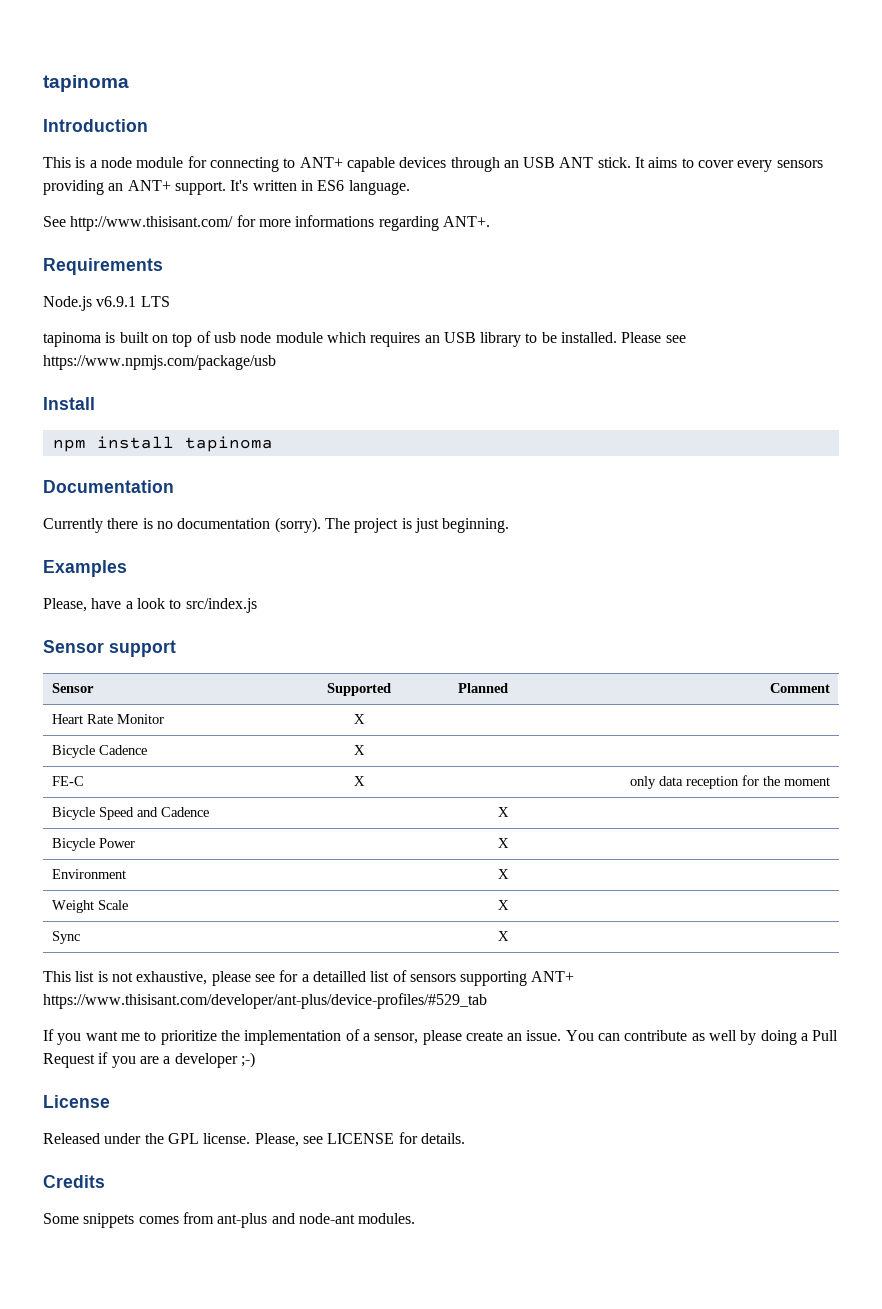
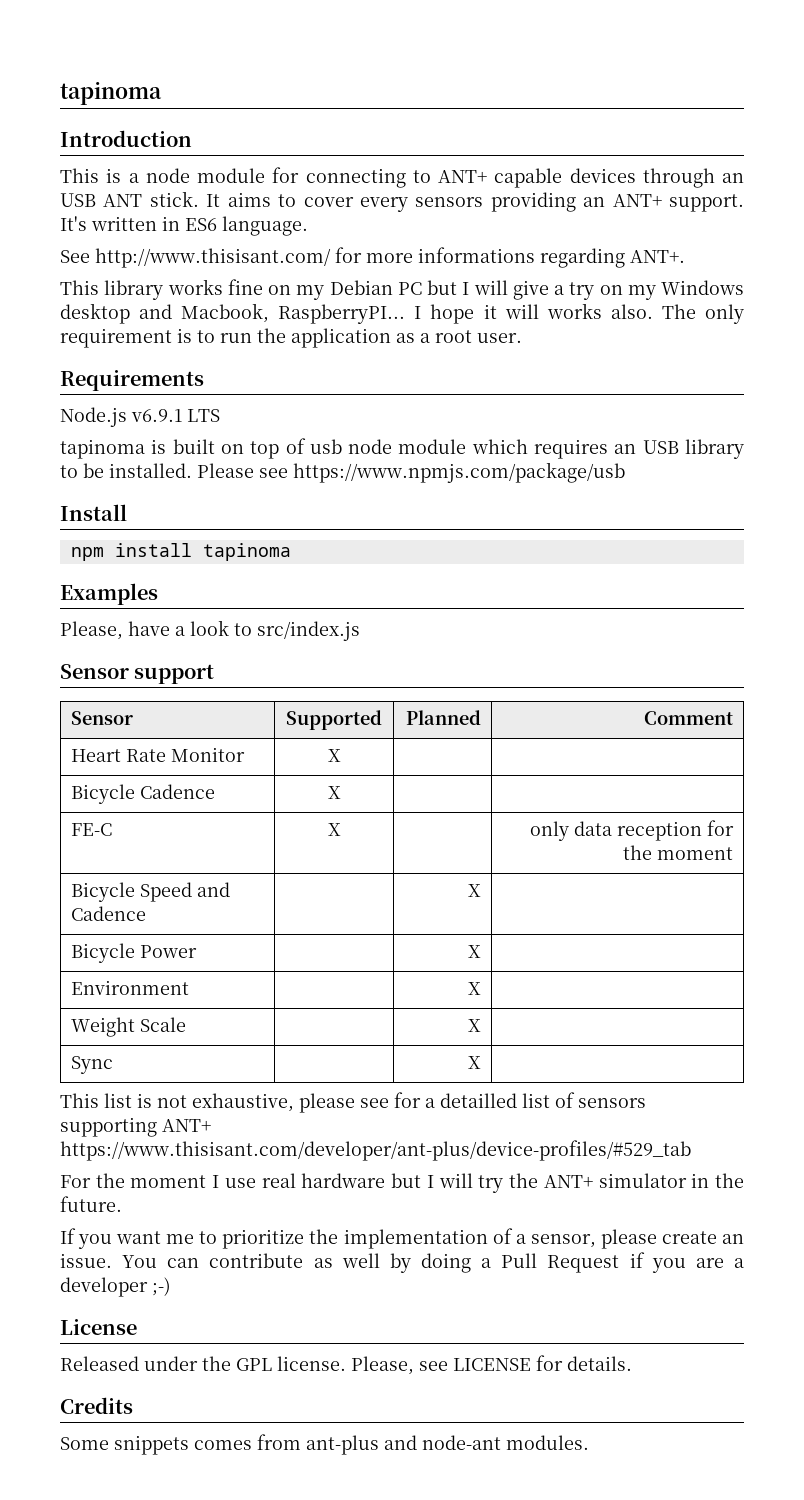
(490, 221) none -> [60,279,744,300] [60,303,744,324] [60,328,522,348] // This library works fine on my Debian PC but I will give a try on my Windows desktop and Macbook, RaspberryPI... I hope it will works also. The only requirement is to run the application as a root user.
[43,480,174,493] [43,517,510,533] // Documentation // Currently there is no documentation (sorry). The project is just beginning. -> (291, 552) none
(487, 1001) none -> [60,1173,745,1193] [60,1196,122,1212] // For the moment I use real hardware but I will try the ANT+ simulator in the future.

